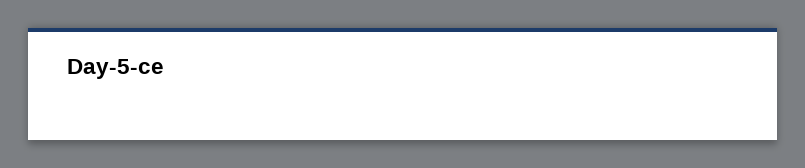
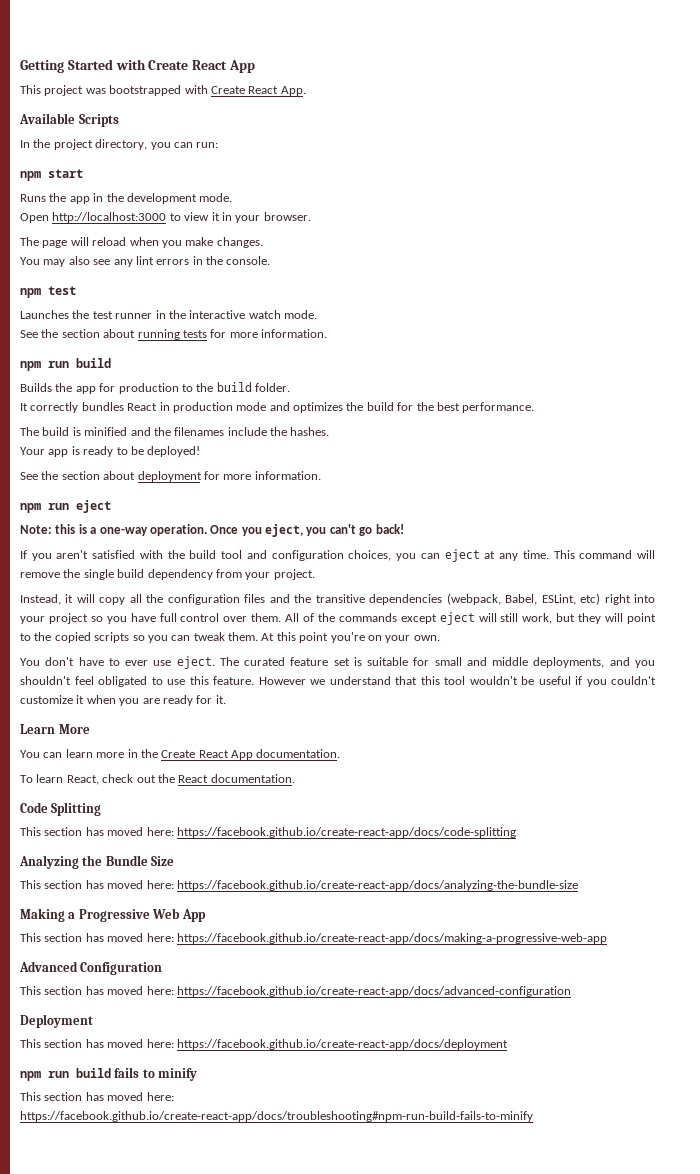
[67,59,164,79] Day-5-ce -> [20,59,255,73] [20,85,306,96] [19,113,119,127] [20,139,219,150] [20,169,83,181] [20,193,233,204] [20,212,311,223] [20,237,263,248] [20,256,271,267] [20,286,76,298] [20,310,317,319] [20,329,327,340] [20,358,111,371] [20,382,290,394] [20,402,535,413] [20,427,330,436] [20,446,201,457] [20,471,321,482] [20,500,111,513] [20,524,404,537] [20,549,655,562] [20,569,315,580] [20,593,656,605] [20,612,657,625] [20,632,440,643] [20,656,655,669] [20,676,656,687] [20,695,226,706] [20,724,90,734] [20,749,341,760] [20,774,295,785] [20,802,102,816] [20,827,516,838] [19,855,175,869] [20,880,578,891] [20,908,206,922] [20,933,607,944] [19,961,163,975] [20,986,571,997] [20,1014,93,1028] [20,1039,508,1050] [20,1067,198,1081] [20,1092,174,1101] [20,1111,533,1122] Getting Started with Create React App // This project was bootstrapped with Create React App. // Available Scripts // In the project directory, you can run: // npm start // Runs the app in the development mode. // Open http://localhost:3000 to view it in your browser. // The page will reload when you make changes. // You may also see any lint errors in the console. // npm test // Launches the test runner in the interactive watch mode. // See the section about running tests for more information. // npm run build // Builds the app for production to the build folder. // It correctly bundles React in production mode and optimizes the build for the best performance. // The build is minified and the filenames include the hashes. // Your app is ready to be deployed! // See the section about deployment for more information. // npm run eject // Note: this is a one-way operation. Once you eject, you can't go back! // If you aren't satisfied with the build tool and configuration choices, you can eject at any time. This command will remove the single build dependency from your project. // Instead, it will copy all the configuration files and the transitive dependencies (webpack, Babel, ESLint, etc) right into your project so you have full control over them. All of the commands except eject will still work, but they will point to the copied scripts so you can tweak them. At this point you're on your own. // You don't have to ever use eject. The curated feature set is suitable for small and middle deployments, and you shouldn't feel obligated to use this feature. However we understand that this tool wouldn't be useful if you couldn't customize it when you are ready for it. // Learn More // You can learn more in the Create React App documentation. // To learn React, check out the React documentation. // Code Splitting // This section has moved here: https://facebook.github.io/create-react-app/docs/code-splitting // Analyzing the Bundle Size // This section has moved here: https://facebook.github.io/create-react-app/docs/analyzing-the-bundle-size // Making a Progressive Web App // This section has moved here: https://facebook.github.io/create-react-app/docs/making-a-progressive-web-app // Advanced Configuration // This section has moved here: https://facebook.github.io/create-react-app/docs/advanced-configuration // Deployment // This section has moved here: https://facebook.github.io/create-react-app/docs/deployment // npm run build fails to minify // This section has moved here: https://facebook.github.io/create-react-app/docs/troubleshooting#npm-run-build-fails-to-minify

